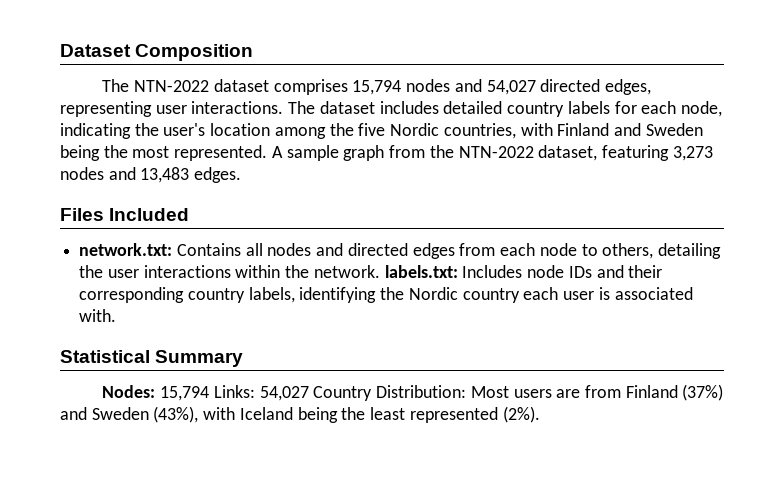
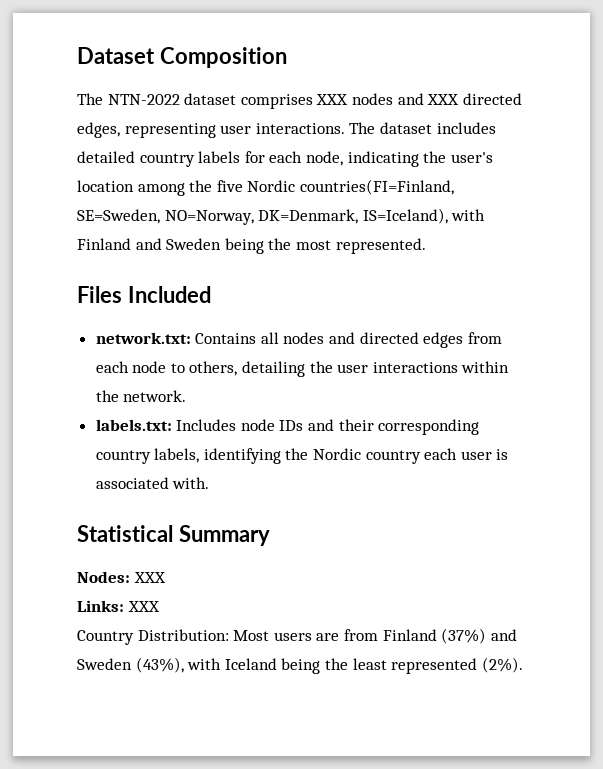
[352,79,536,95] 15,794 nodes and 54,027 -> [316,93,460,105] XXX nodes and XXX
[443,123,516,139] countries, -> [299,179,454,195] [77,208,448,225] countries(FI=Finland, SE=Sweden, NO=Norway, DK=Denmark, IS=Iceland),
[271,145,713,161] [60,167,242,183] A sample graph from the NTN-2022 dataset, featuring 3,273 nodes and 13,483 edges. -> (426, 246) none
(380, 271) none -> (187, 396) //
[160,385,309,401] 15,794 Links: 54,027 -> [133,572,166,583] [77,600,160,612] XXX // Links: XXX //

